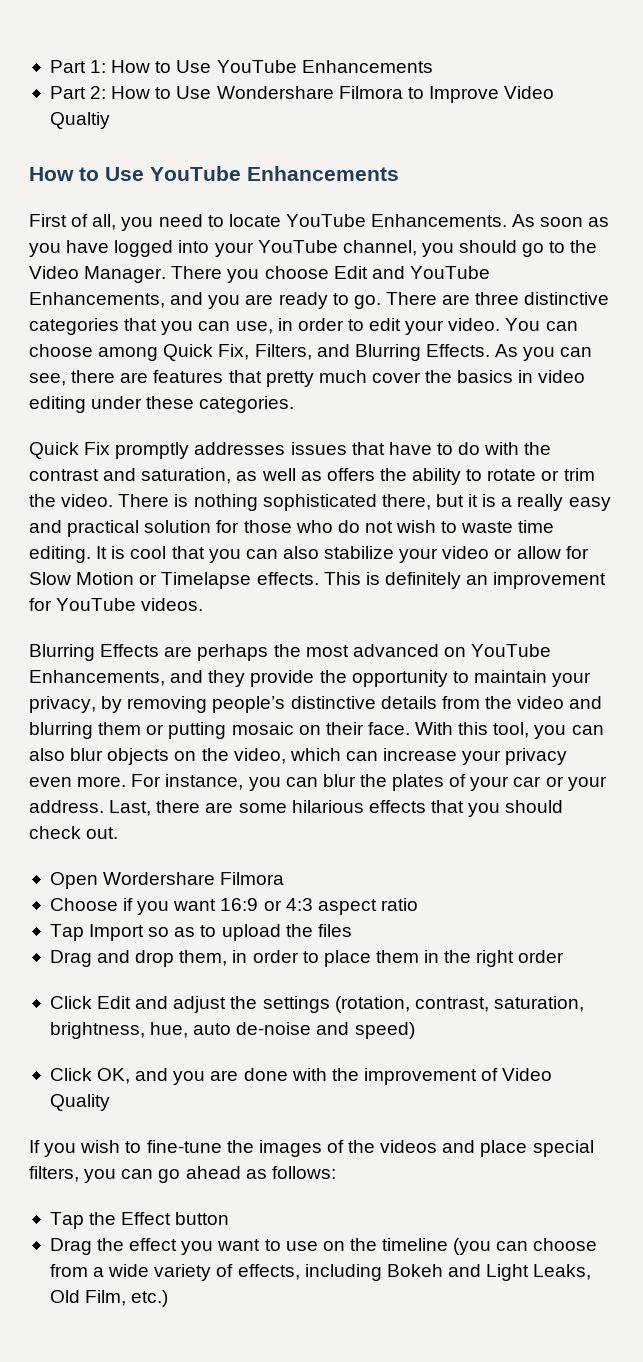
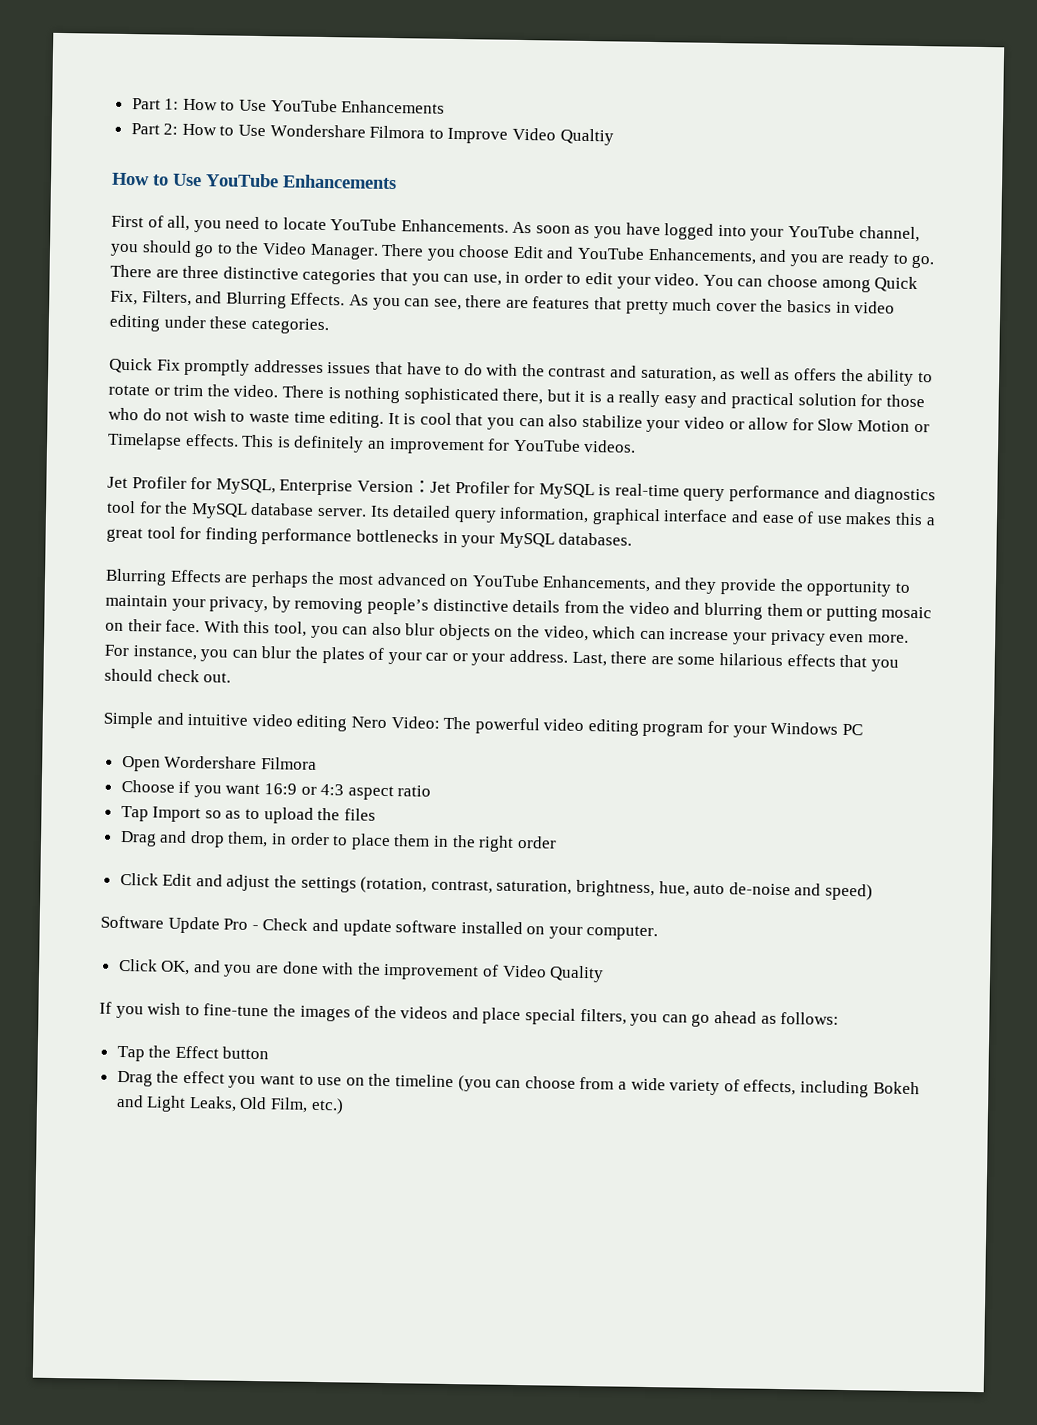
(204, 604) none -> [107,476,937,505] [106,500,936,526] [106,526,633,549] // Jet Profiler for MySQL, Enterprise Version：Jet Profiler for MySQL is real-time query performance and diagnostics tool for the MySQL database server. Its detailed query information, graphical interface and ease of use makes this a great tool for finding performance bottlenecks in your MySQL databases.
(119, 833) none -> [103,711,863,738] // Simple and intuitive video editing Nero Video: The powerful video editing program for your Windows PC
(415, 1030) none -> [100,915,659,941] // Software Update Pro - Check and update software installed on your computer.

